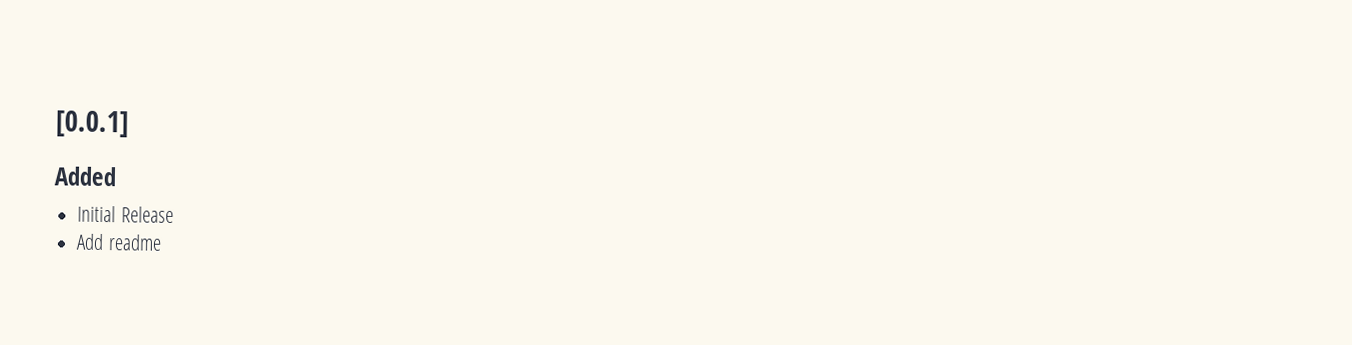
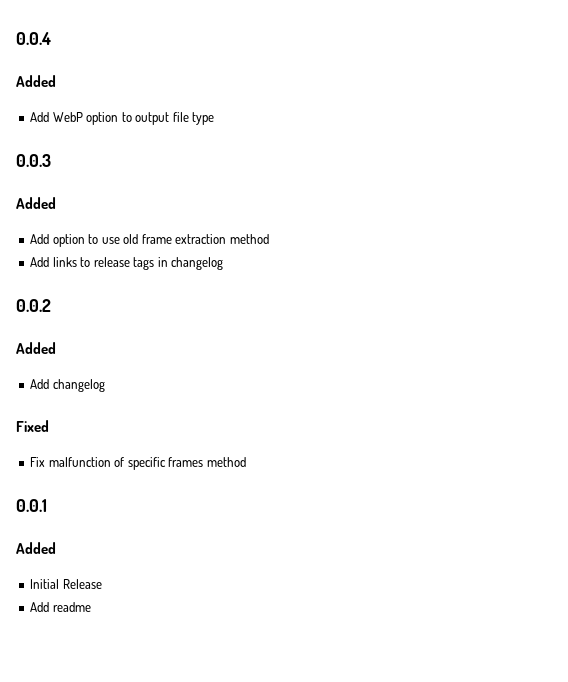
[55,110,129,138] [0.0.1] -> [16,32,51,45] [16,75,56,87] [30,112,215,125] [16,154,51,167] [16,197,56,209] [30,234,269,247] [30,257,224,270] [16,299,51,312] [16,342,56,354] [30,379,105,392] [16,420,49,432] [30,457,246,470] [16,499,47,512] 0.0.4 // Added // Add WebP option to output file type // 0.0.3 // Added // Add option to use old frame extraction method // Add links to release tags in changelog // 0.0.2 // Added // Add changelog // Fixed // Fix malfunction of specific frames method // 0.0.1

